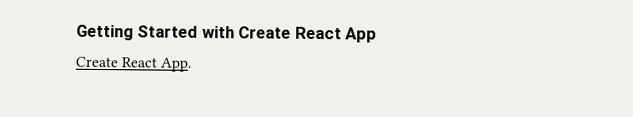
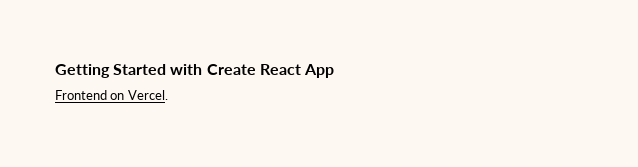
[75,56,193,72] Create React App. -> [55,90,168,100] Frontend on Vercel.

